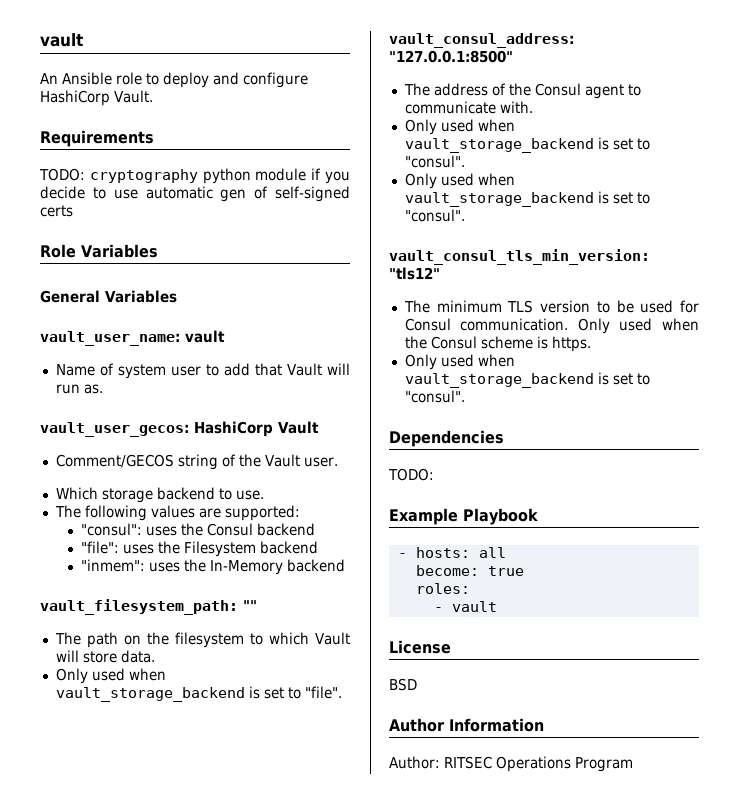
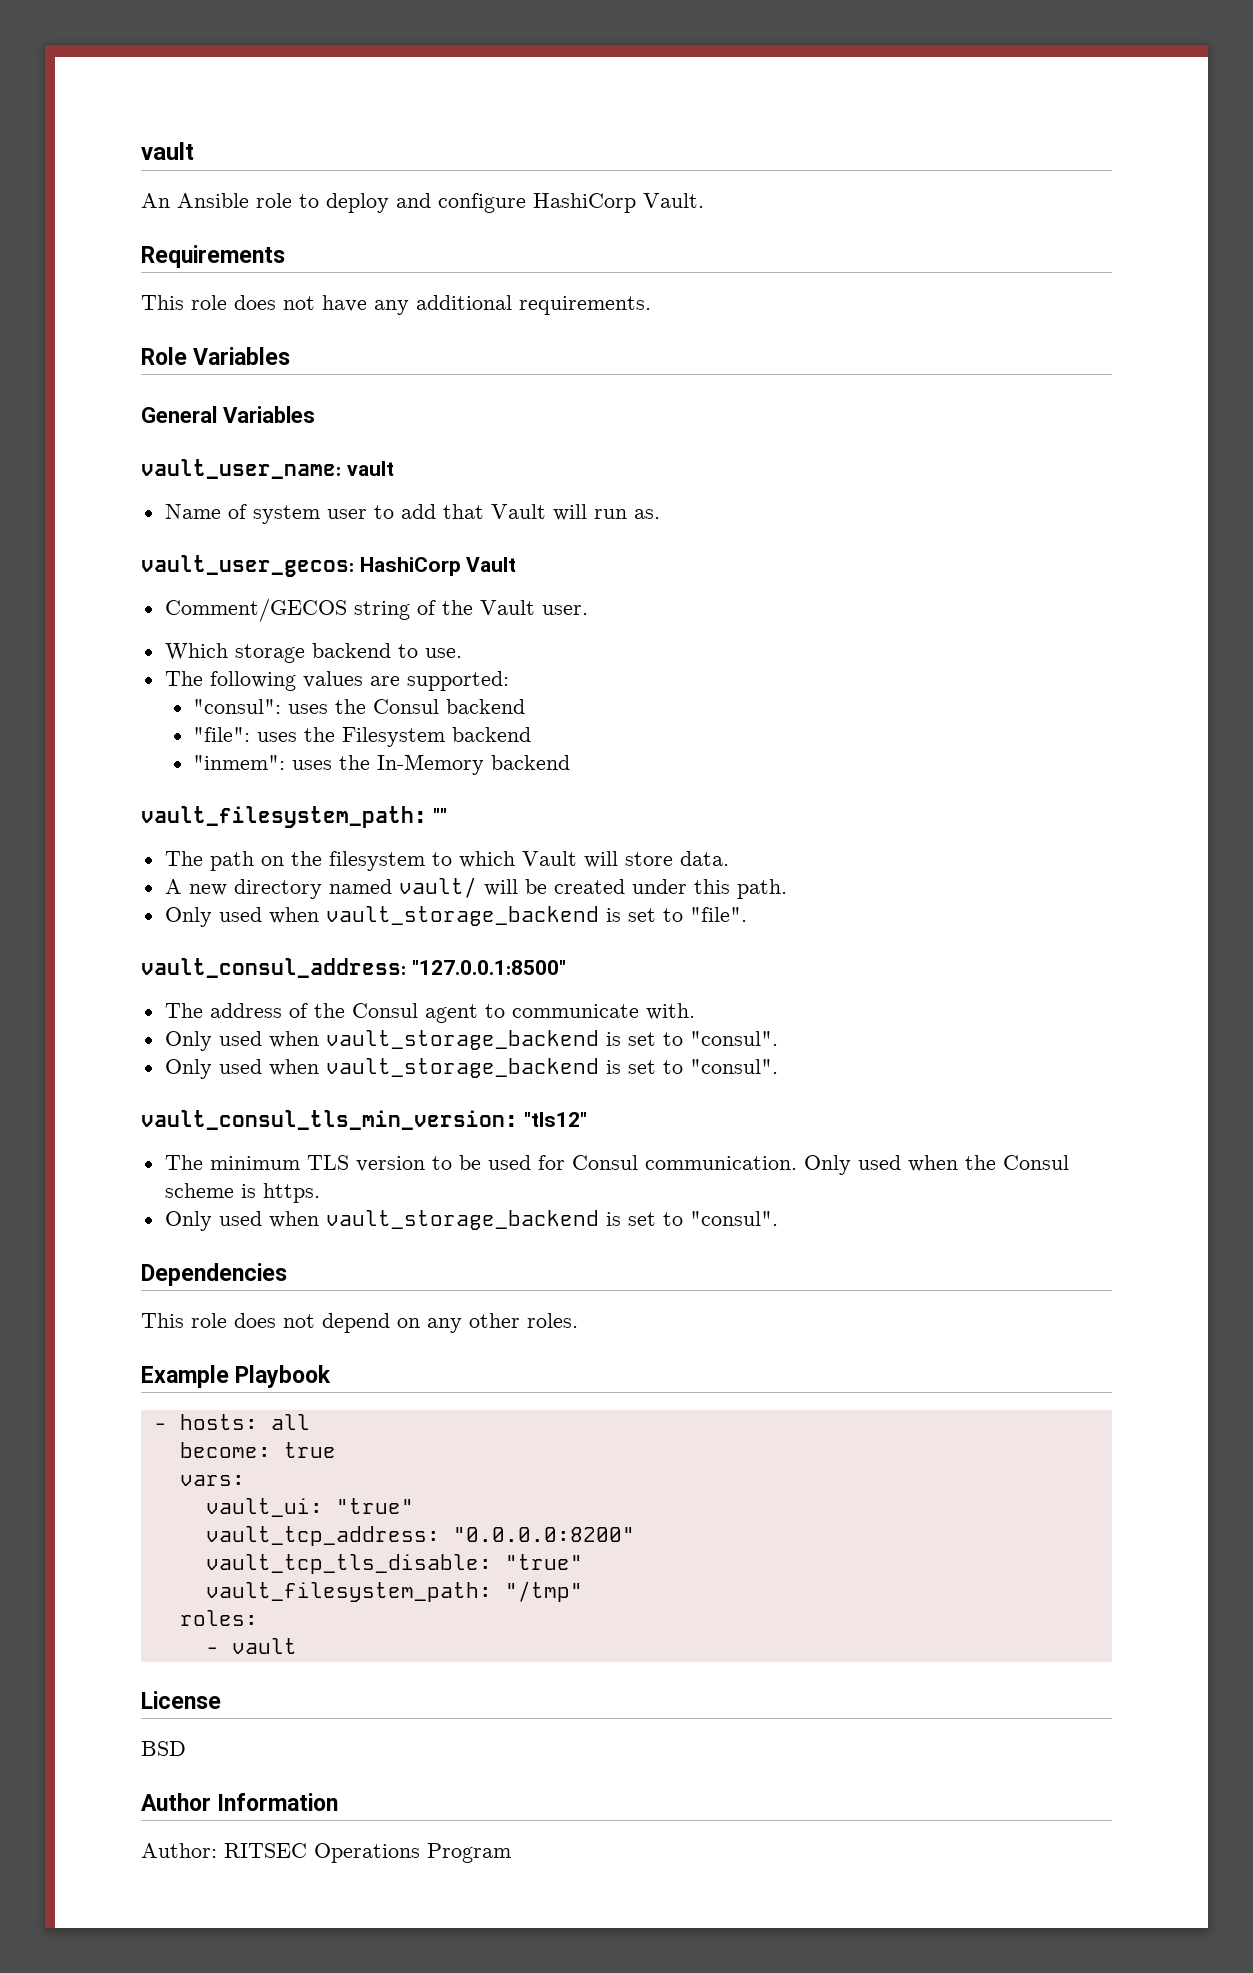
[39,168,351,184] [40,186,350,202] [40,205,73,217] TODO: cryptography python module if you decide to use automatic gen of self-signed certs -> [141,295,651,315] This role does not have any additional requirements.
(155, 656) none -> [164,877,787,899] // A new directory named vault/ will be created under this path.
[388,468,434,481] TODO: -> [141,1313,578,1333] This role does not depend on any other roles.
(524, 571) none -> [179,1475,245,1486] [205,1498,414,1517] [205,1526,635,1546] [205,1554,583,1574] [205,1581,583,1602] // vars: // vault_ui: "true" // vault_tcp_address: "0.0.0.0:8200" // vault_tcp_tls_disable: "true" // vault_filesystem_path: "/tmp"

